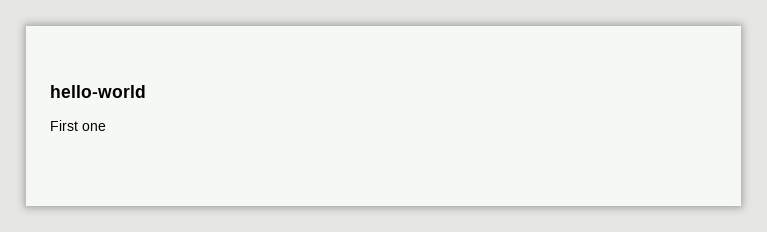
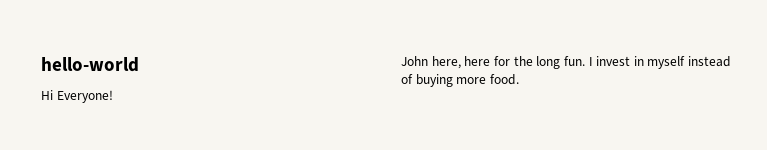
[50,120,106,131] First one -> [41,90,113,103] [401,56,732,69] [401,74,519,87] Hi Everyone! // John here, here for the long fun. I invest in myself instead of buying more food.

